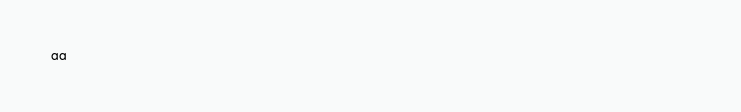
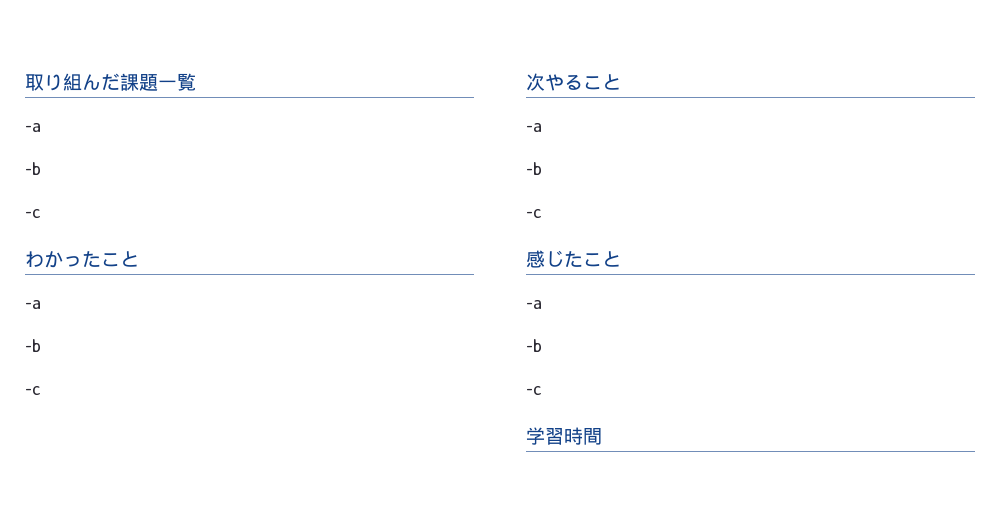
[51,53,67,60] aa -> [25,73,196,91] [25,123,41,132] [25,162,41,175] [25,209,41,218] [25,251,139,268] [25,300,41,309] [25,339,41,352] [25,386,41,395] [526,73,621,91] [526,123,542,132] [526,162,542,175] [526,209,542,218] [526,250,621,268] [526,300,542,309] [526,339,542,352] [526,386,542,395] [526,427,602,445] 取り組んだ課題一覧 // -a // -b // -c // わかったこと // -a // -b // -c // 次やること // -a // -b // -c // 感じたこと // -a // -b // -c // 学習時間

